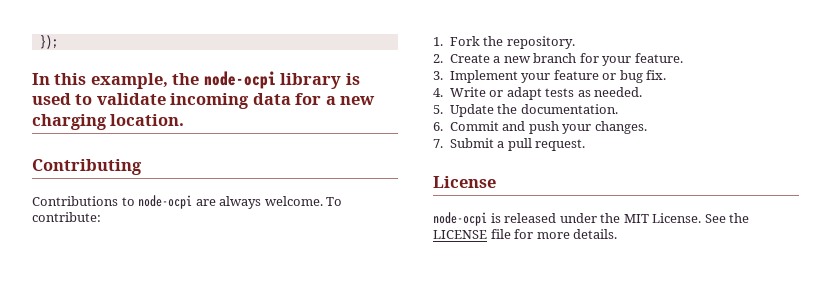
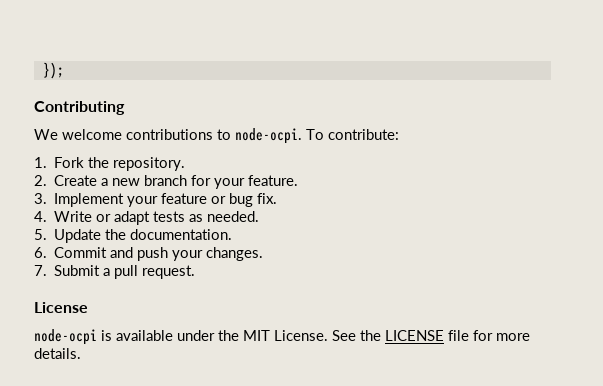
[32,71,360,89] [32,93,376,109] [32,114,185,130] [32,159,142,175] [32,195,323,209] In this example, the node-ocpi library is used to validate incoming data for a new charging location. // Contributing // Contributions to node-ocpi are always welcome. -> [34,101,125,115] [34,128,302,144] Contributing // We welcome contributions to node-ocpi.
[504,213,557,223] released -> [116,330,173,341] available

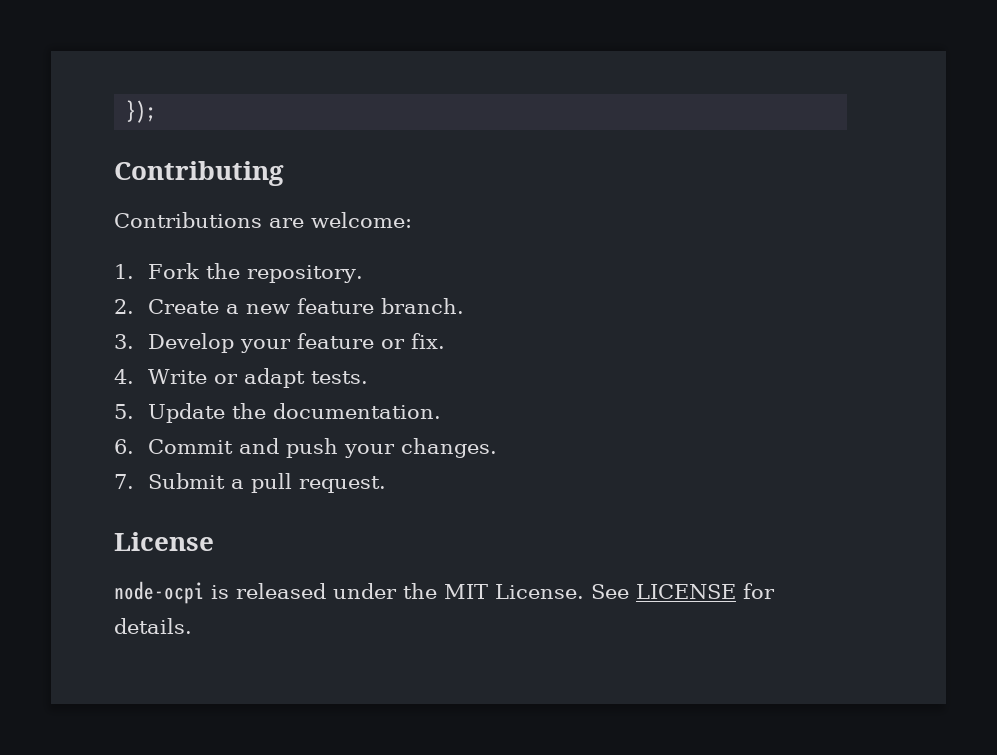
[34,128,399,144] We welcome contributions to node-ocpi. To contribute: -> [114,212,412,228] Contributions are welcome:
[144,175,299,189] branch for your feature. -> [296,298,464,314] feature branch.
[54,193,125,207] Implement -> [147,333,234,353] Develop
[229,193,254,207] bug -> (405, 344) none
[153,211,260,222] tests as needed. -> [310,371,368,384] tests.
[116,330,173,341] available -> [236,583,326,599] released
[360,330,530,341] the LICENSE file for more -> [636,583,775,599] LICENSE for

